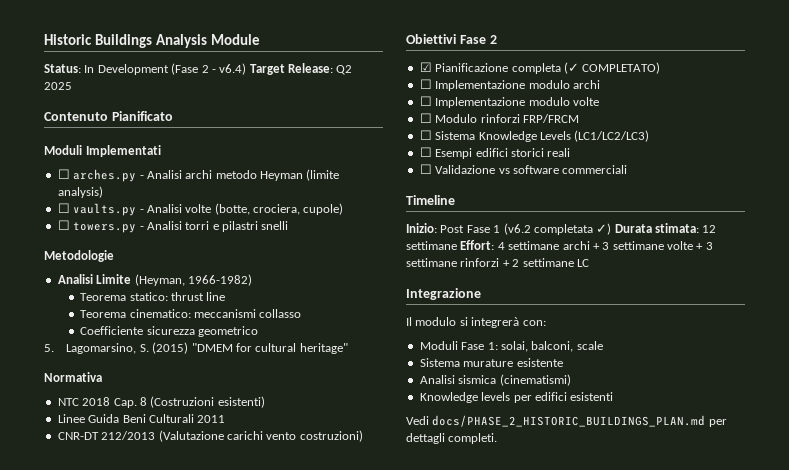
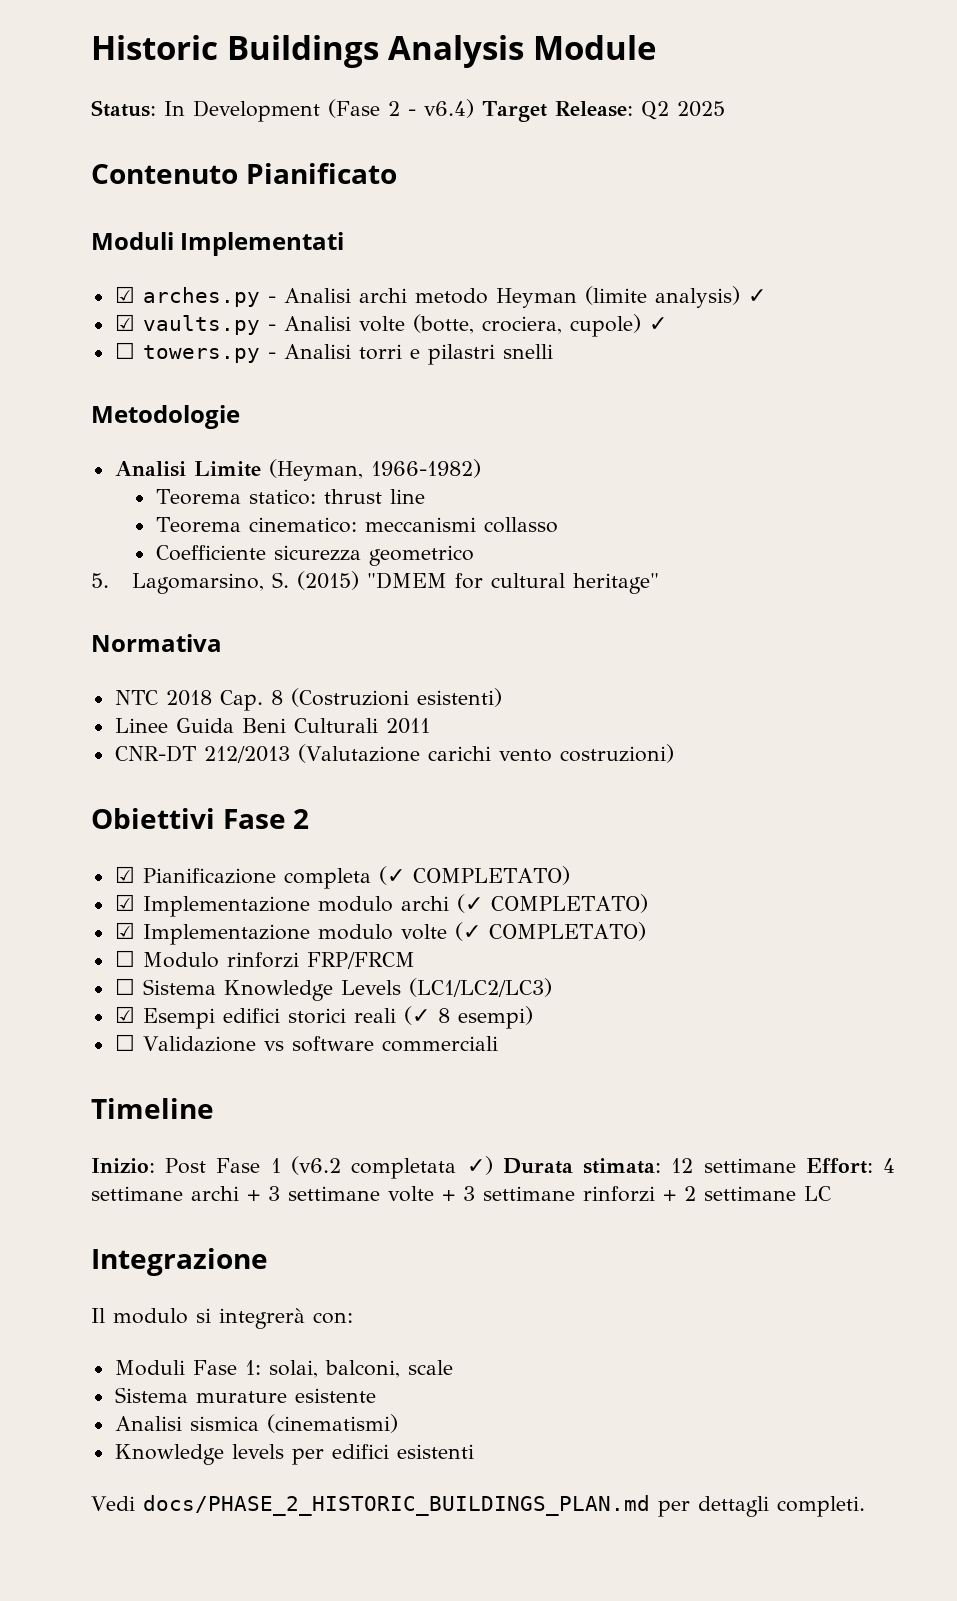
[57,169,70,179] ☐ -> [114,286,135,303] ☑
[57,203,70,213] // ☐ -> [747,289,766,303] [114,314,135,331] ✓ // ☑
(344, 209) none -> [648,317,667,331] ✓
[419,79,432,89] ☐ -> [114,894,135,911] ☑
[419,96,432,106] // ☐ -> [456,894,648,913] [114,922,135,939] (✓ COMPLETATO) // ☑
(599, 101) none -> [454,922,646,941] (✓ COMPLETATO)
[419,147,432,157] ☐ -> [114,1006,135,1023] ☑
(571, 152) none -> [403,1006,533,1029] (✓ 8 esempi)

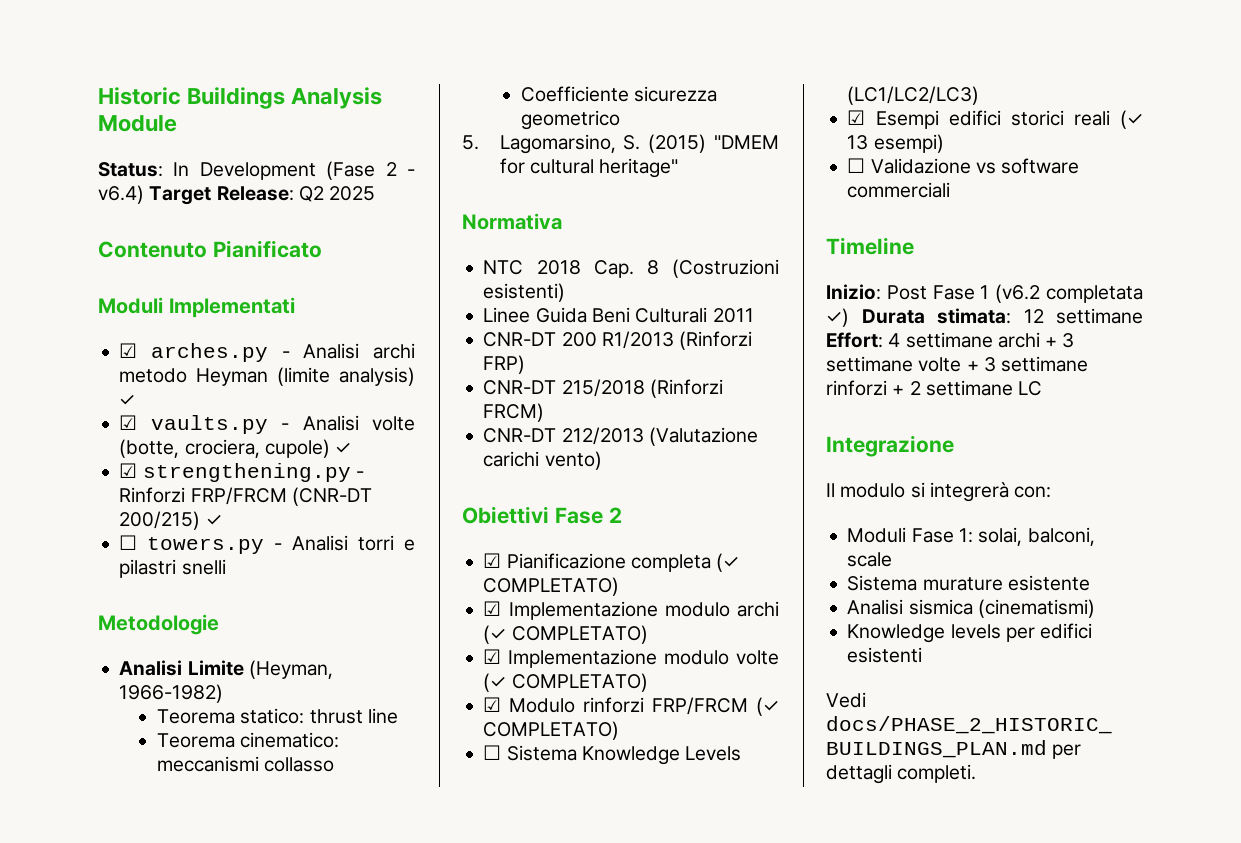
(667, 324) none -> [119,463,364,482] [119,487,372,506] [119,511,222,530] // ☑ strengthening.py - Rinforzi FRP/FRCM (CNR-DT 200/215) ✓
(430, 726) none -> [483,331,753,350] [483,355,526,374] [483,379,723,398] [483,403,545,422] // CNR-DT 200 R1/2013 (Rinforzi FRP) // CNR-DT 215/2018 (Rinforzi FRCM)
[498,744,674,763] vento costruzioni) -> [544,451,602,470] vento)
[114,950,135,967] ☐ -> [483,697,502,712] ☑
(415, 960) none -> [756,697,779,716] [483,721,620,740] (✓ COMPLETATO)
[437,1008,450,1023] 8 -> [847,135,869,150] 13

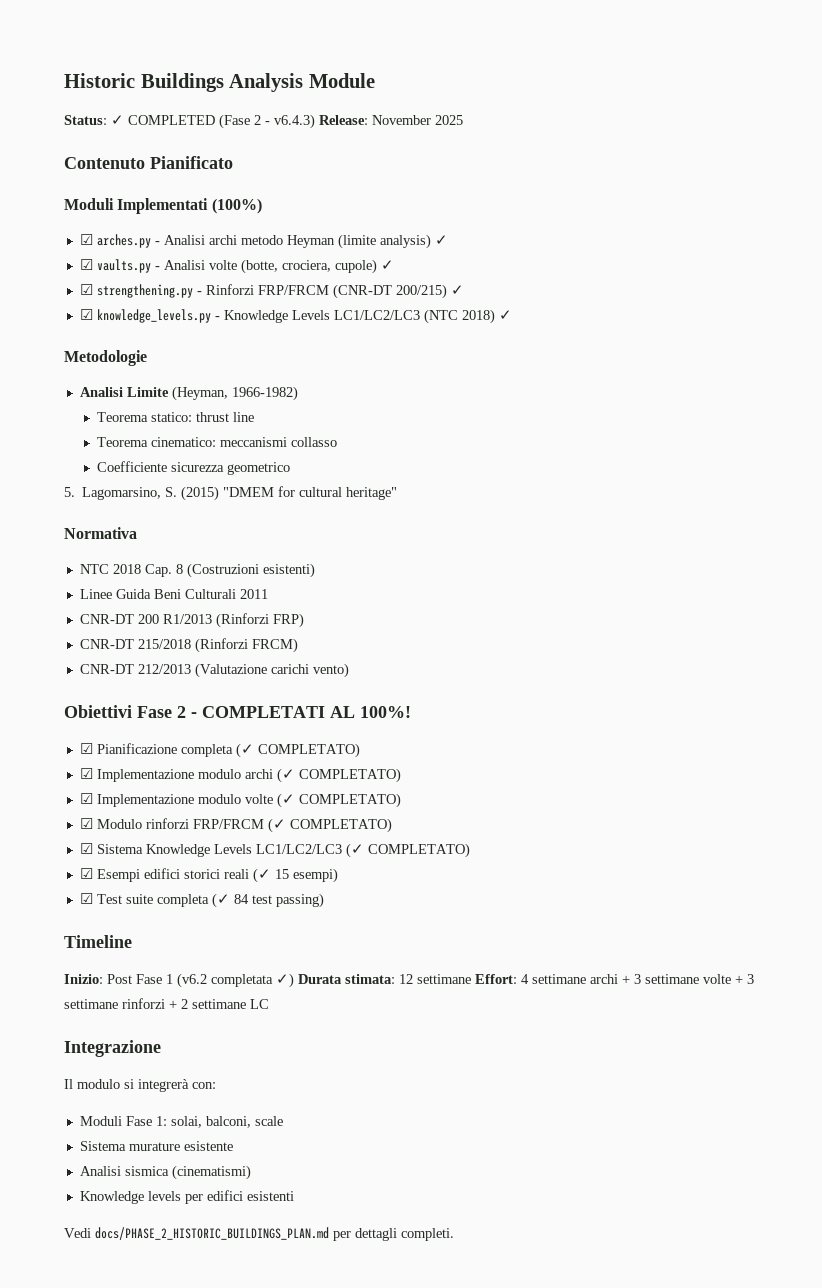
[173,162,316,180] In Development -> [111,115,215,125] ✓ COMPLETED
[98,185,324,205] v6.4) Target Release: Q2 -> [274,114,431,129] v6.4.3) Release: November
(295, 307) none -> [211,198,262,214] (100%)
[119,535,416,554] [119,559,226,578] ☐ towers.py - Analisi torri e pilastri snelli -> [79,309,512,324] ☑ knowledge_levels.py - Knowledge Levels LC1/LC2/LC3 (NTC 2018) ✓
(622, 515) none -> [191,706,411,718] - COMPLETATI AL 100%!
[483,745,502,760] ☐ -> [79,843,93,854] ☑
[847,86,980,105] (LC1/LC2/LC3) -> [255,843,470,858] LC1/LC2/LC3 (✓ COMPLETATO)
[847,135,869,150] 13 -> [274,869,289,879] 15
[847,158,1080,174] [847,182,951,198] ☐ Validazione vs software commerciali -> [79,893,324,908] ☑ Test suite completa (✓ 84 test passing)

